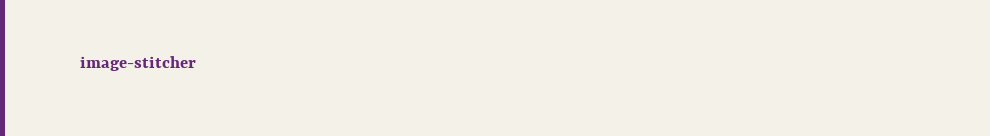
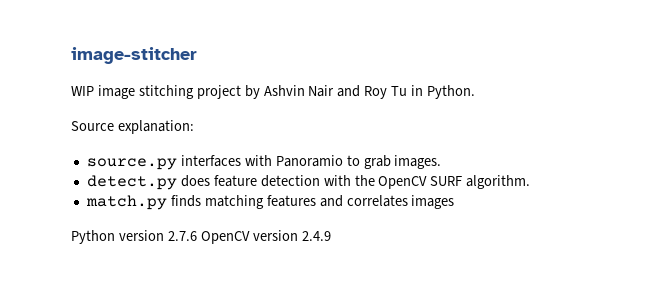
(196, 63) none -> [71,85,476,99] [71,120,194,134] [86,155,442,170] [86,175,531,190] [85,195,455,210] [71,230,331,244] // WIP image stitching project by Ashvin Nair and Roy Tu in Python. // Source explanation: // source.py interfaces with Panoramio to grab images. // detect.py does feature detection with the OpenCV SURF algorithm. // match.py finds matching features and correlates images // Python version 2.7.6 OpenCV version 2.4.9

